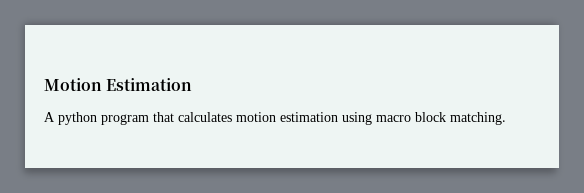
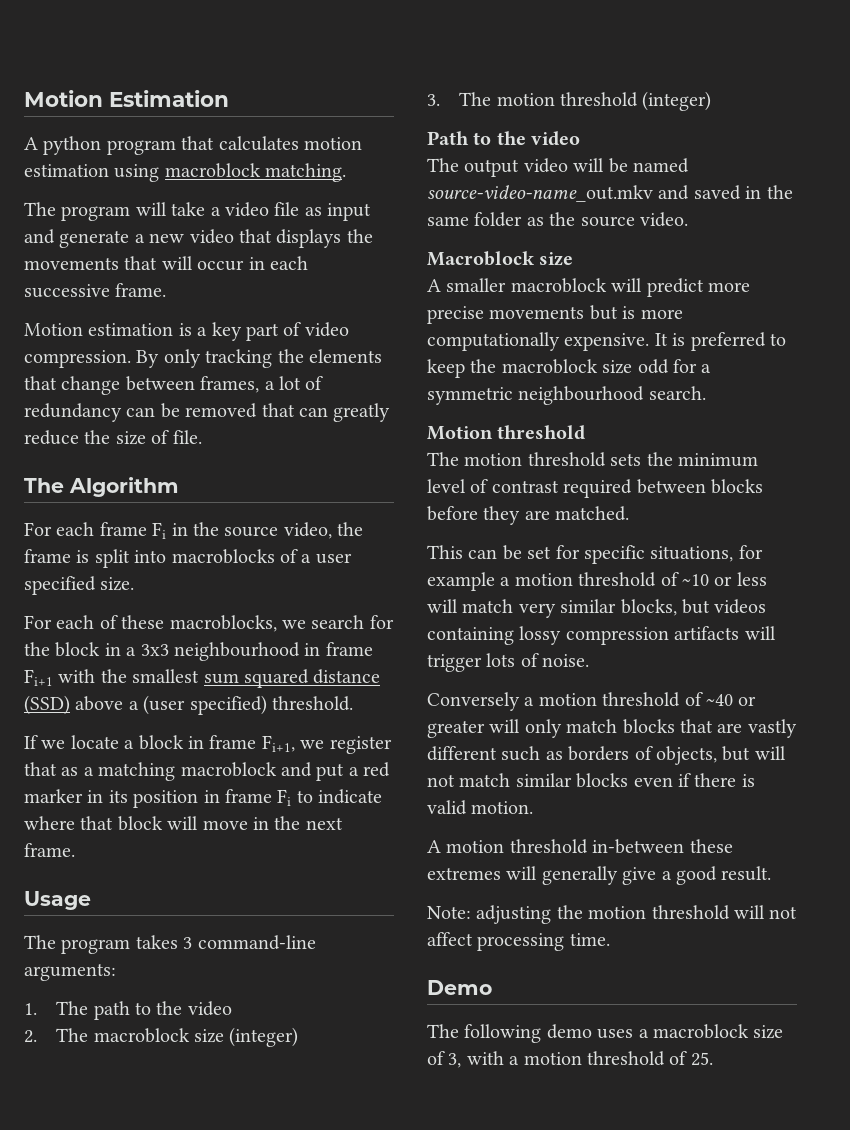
[376,112,506,125] macro block matching. -> [164,163,347,182] [24,202,372,221] [24,229,373,248] [24,256,308,271] [24,283,167,298] [24,322,349,341] [24,349,382,368] [24,376,324,395] [24,403,391,422] [24,430,202,445] [24,477,179,497] [24,522,364,539] [24,549,352,568] [24,576,135,595] [24,615,394,632] [24,642,373,661] [24,669,381,688] [24,695,353,715] [24,735,392,754] [24,762,391,781] [24,789,383,808] [24,816,343,831] [24,843,75,857] [24,891,91,910] [24,935,316,954] [24,963,116,981] [24,1001,232,1020] [24,1027,299,1047] [427,91,712,111] [427,131,581,146] [427,158,689,177] [427,185,793,202] [427,212,688,227] [427,251,574,266] [427,278,750,297] [427,305,683,324] [427,332,786,351] [427,359,712,378] [427,386,706,405] [427,425,586,440] [427,452,758,467] [427,479,763,498] [427,506,630,525] [427,545,763,564] [427,572,767,591] [427,599,767,618] [427,626,776,645] [427,653,590,672] [427,692,757,711] [427,719,797,738] [427,746,786,765] [427,773,755,788] [427,800,534,815] [427,839,733,854] [427,866,772,885] [427,905,798,924] [427,932,610,951] [427,980,492,995] [427,1024,784,1043] [427,1051,713,1068] macroblock matching. // The program will take a video file as input and generate a new video that displays the movements that will occur in each successive frame. // Motion estimation is a key part of video compression. By only tracking the elements that change between frames, a lot of redundancy can be removed that can greatly reduce the size of file. // The Algorithm // For each frame Fi in the source video, the frame is split into macroblocks of a user specified size. // For each of these macroblocks, we search for the block in a 3x3 neighbourhood in frame Fi+1 with the smallest sum squared distance (SSD) above a (user specified) threshold. // If we locate a block in frame Fi+1, we register that as a matching macroblock and put a red marker in its position in frame Fi to indicate where that block will move in the next frame. // Usage // The program takes 3 command-line arguments: // 1. The path to the video // 2. The macroblock size (integer) // 3. The motion threshold (integer) // Path to the video // The output video will be named source-video-name_out.mkv and saved in the same folder as the source video. // Macroblock size // A smaller macroblock will predict more precise movements but is more computationally expensive. It is preferred to keep the macroblock size odd for a symmetric neighbourhood search. // Motion threshold // The motion threshold sets the minimum level of contrast required between blocks before they are matched. // This can be set for specific situations, for example a motion threshold of ~10 or less will match very similar blocks, but videos containing lossy compression artifacts will trigger lots of noise. // Conversely a motion threshold of ~40 or greater will only match blocks that are vastly different such as borders of objects, but will not match similar blocks even if there is valid motion. // A motion threshold in-between these extremes will generally give a good result. // Note: adjusting the motion threshold will not affect processing time. // Demo // The following demo uses a macroblock size of 3, with a motion threshold of 25.

